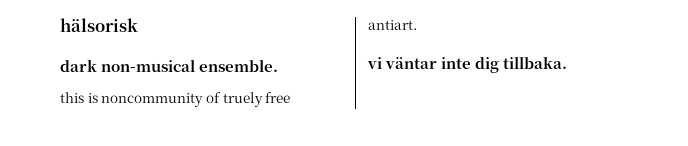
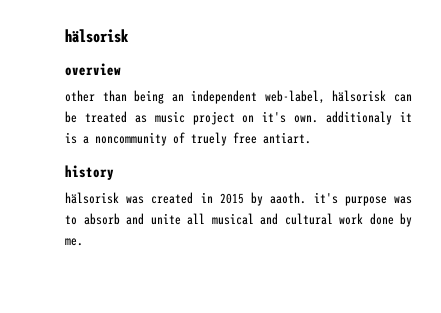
[60,59,279,72] [60,92,98,103] dark non-musical ensemble. // this is -> [65,63,121,76] [65,90,412,104] [65,111,412,125] [65,132,89,144] overview // other than being an independent web-label, hälsorisk can be treated as music project on it's own. additionaly it is a
[367,56,568,73] vi väntar inte dig tillbaka. -> [65,165,114,180] [65,192,413,206] [65,213,412,227] [65,238,83,246] history // hälsorisk was created in 2015 by aaoth. it's purpose was to absorb and unite all musical and cultural work done by me.

